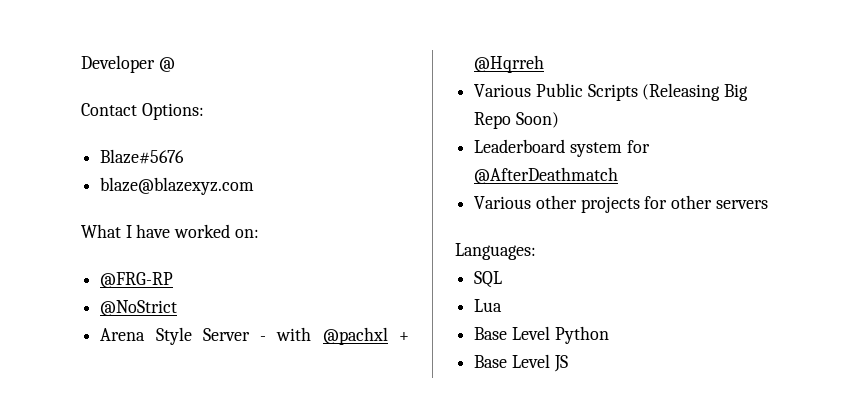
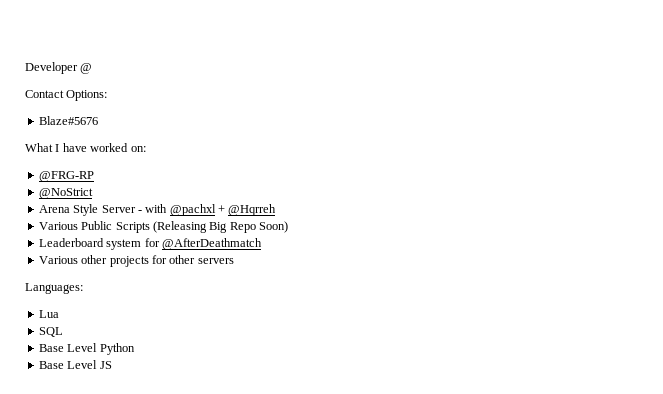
[100,177,255,195] // blaze@blazexyz.com -> (98, 120) none
(536, 251) none -> [38,310,59,318] // Lua
[474,299,503,312] // Lua -> (63, 332) none

